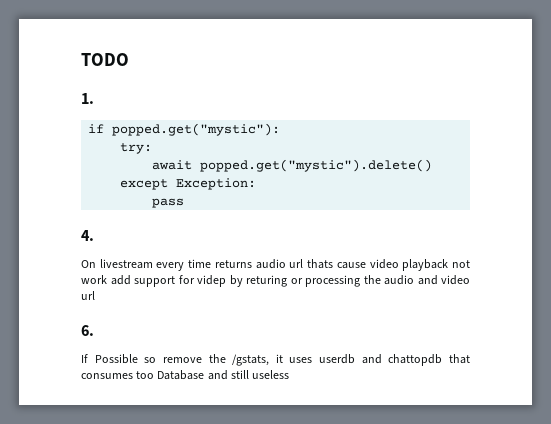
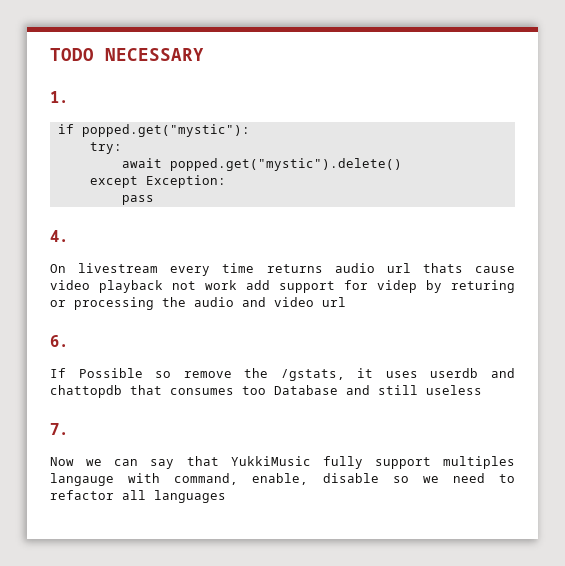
(129, 59) none -> [105,48,204,61] NECESSARY
(290, 374) none -> [50,423,68,435] [50,456,515,469] [50,473,515,486] [50,490,226,503] // 7. // Now we can say that YukkiMusic fully support multiples langauge with command, enable, disable so we need to refactor all languages

